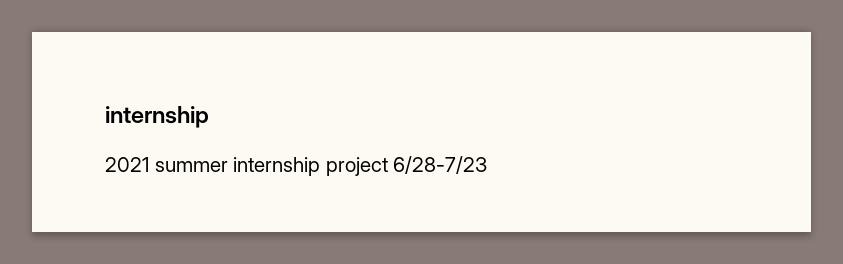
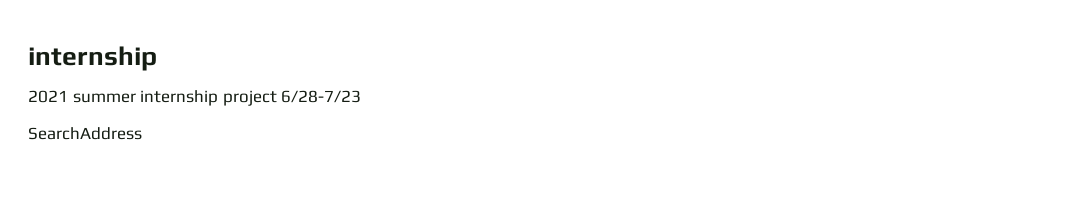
(488, 165) none -> [28,127,142,140] // SearchAddress

